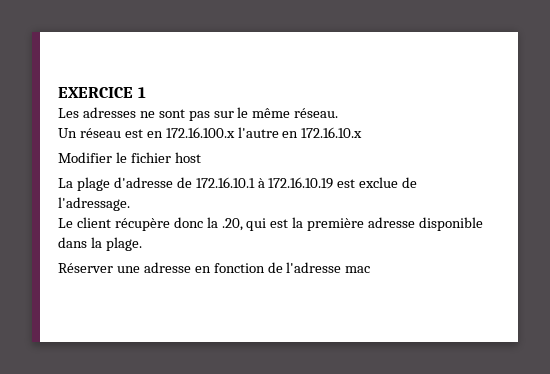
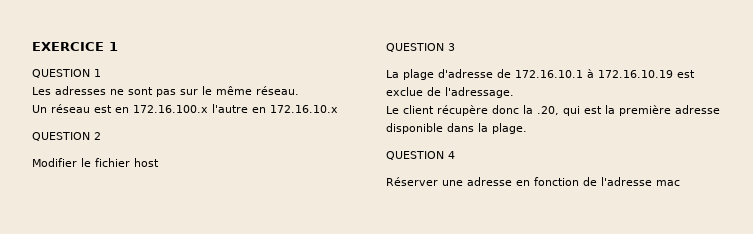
(146, 92) none -> [32,69,101,78] // QUESTION 1
(363, 132) none -> [32,132,101,141] // QUESTION 2
(201, 157) none -> [386,43,455,52] // QUESTION 3
(142, 244) none -> [386,151,455,160] // QUESTION 4

